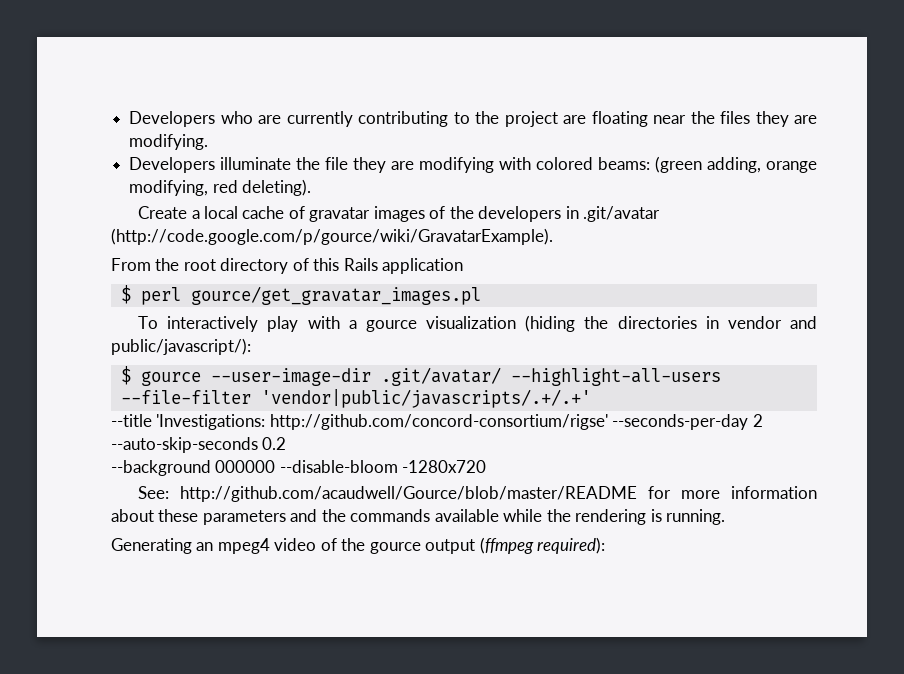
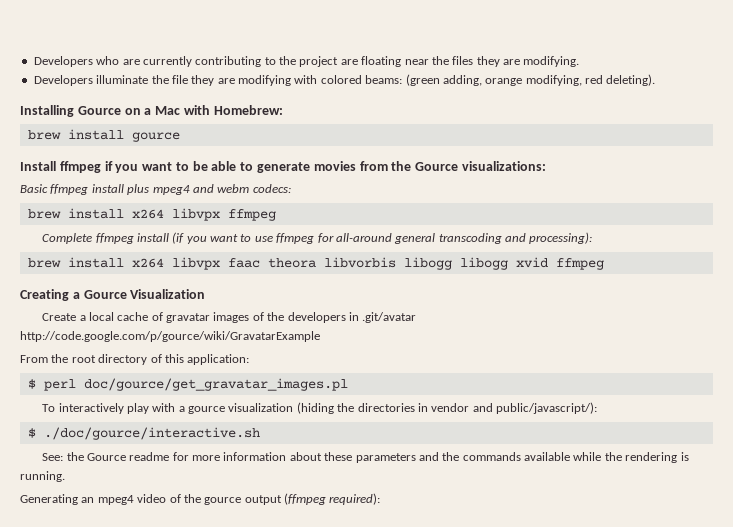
(312, 187) none -> [20,105,283,117] [27,129,180,142] [20,161,546,173] [20,184,291,195] [27,208,276,221] [42,232,593,244] [27,257,604,270] [20,289,206,301] // Installing Gource on a Mac with Homebrew: // brew install gource // Install ffmpeg if you want to be able to generate movies from the Gource visualizations: // Basic ffmpeg install plus mpeg4 and webm codecs: // brew install x264 libvpx ffmpeg // Complete ffmpeg install (if you want to use ffmpeg for all-around general transcoding and processing): // brew install x264 libvpx faac theora libvorbis libogg libogg xvid ffmpeg // Creating a Gource Visualization
[111,228,553,245] (http://code.google.com/p/gource/wiki/GravatarExample). -> [20,331,320,342] http://code.google.com/p/gource/wiki/GravatarExample
[343,258,464,274] Rails application -> [187,354,250,365] application:
[190,286,481,305] gource/get_gravatar_images.pl -> [83,378,348,391] doc/gource/get_gravatar_images.pl
[140,367,721,386] [120,389,591,408] [111,414,763,430] [111,437,287,453] [111,460,487,476] [138,486,638,502] gource --user-image-dir .git/avatar/ --highlight-all-users --file-filter 'vendor|public/javascripts/.+/.+' // --title 'Investigations: http://github.com/concord-consortium/rigse' --seconds-per-day 2 --auto-skip-seconds 0.2 // --background 000000 --disable-bloom -1280x720 // See: http://github.com/acaudwell/Gource/blob/master/README -> [43,427,260,440] [42,452,170,461] ./doc/gource/interactive.sh // See: the Gource readme

